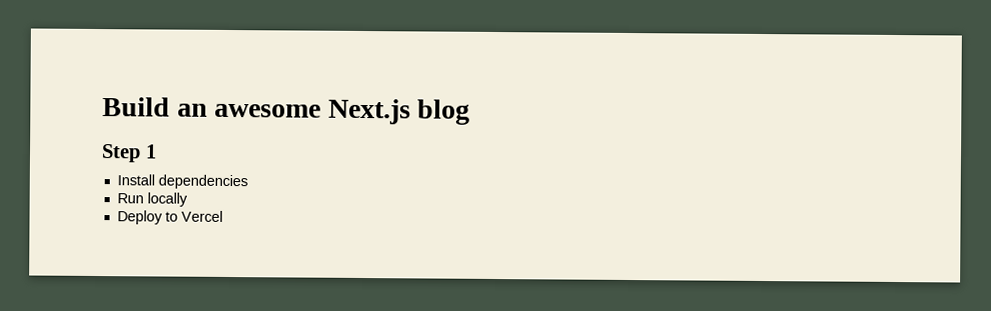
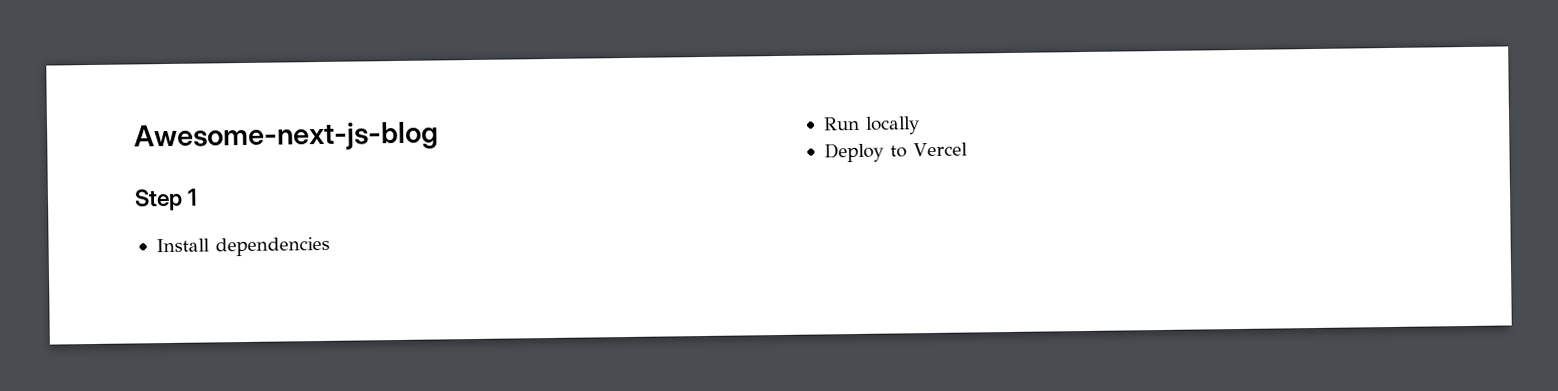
[102,97,471,125] Build an awesome Next.js blog -> [134,121,439,153] Awesome-next-js-blog

